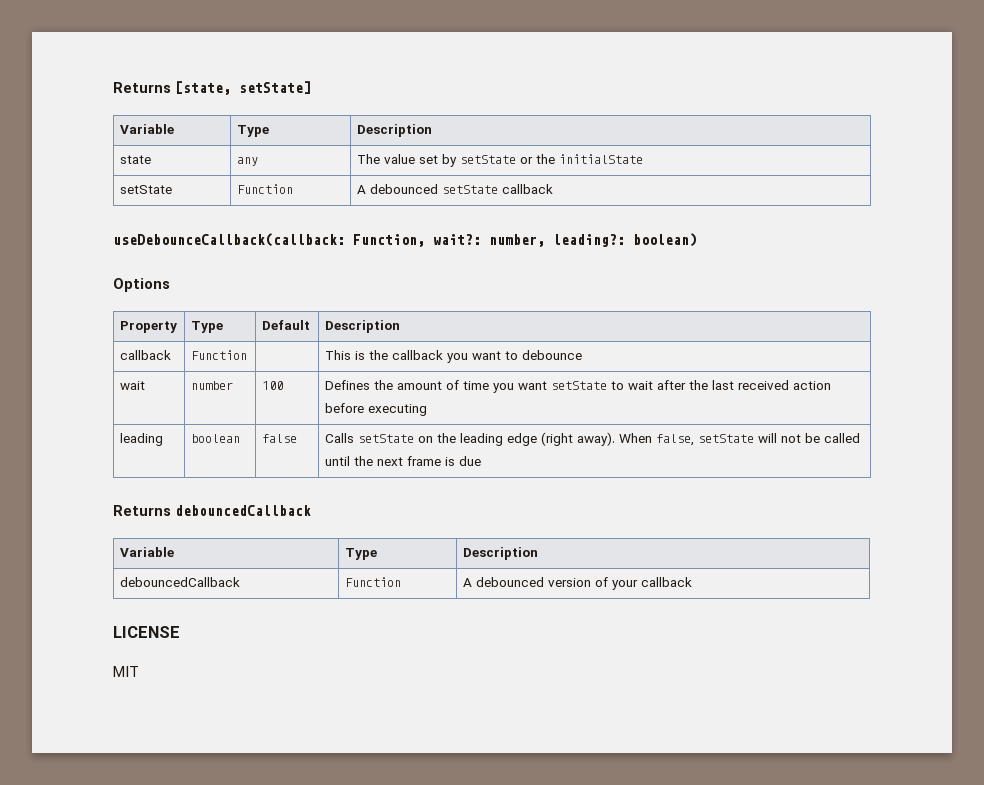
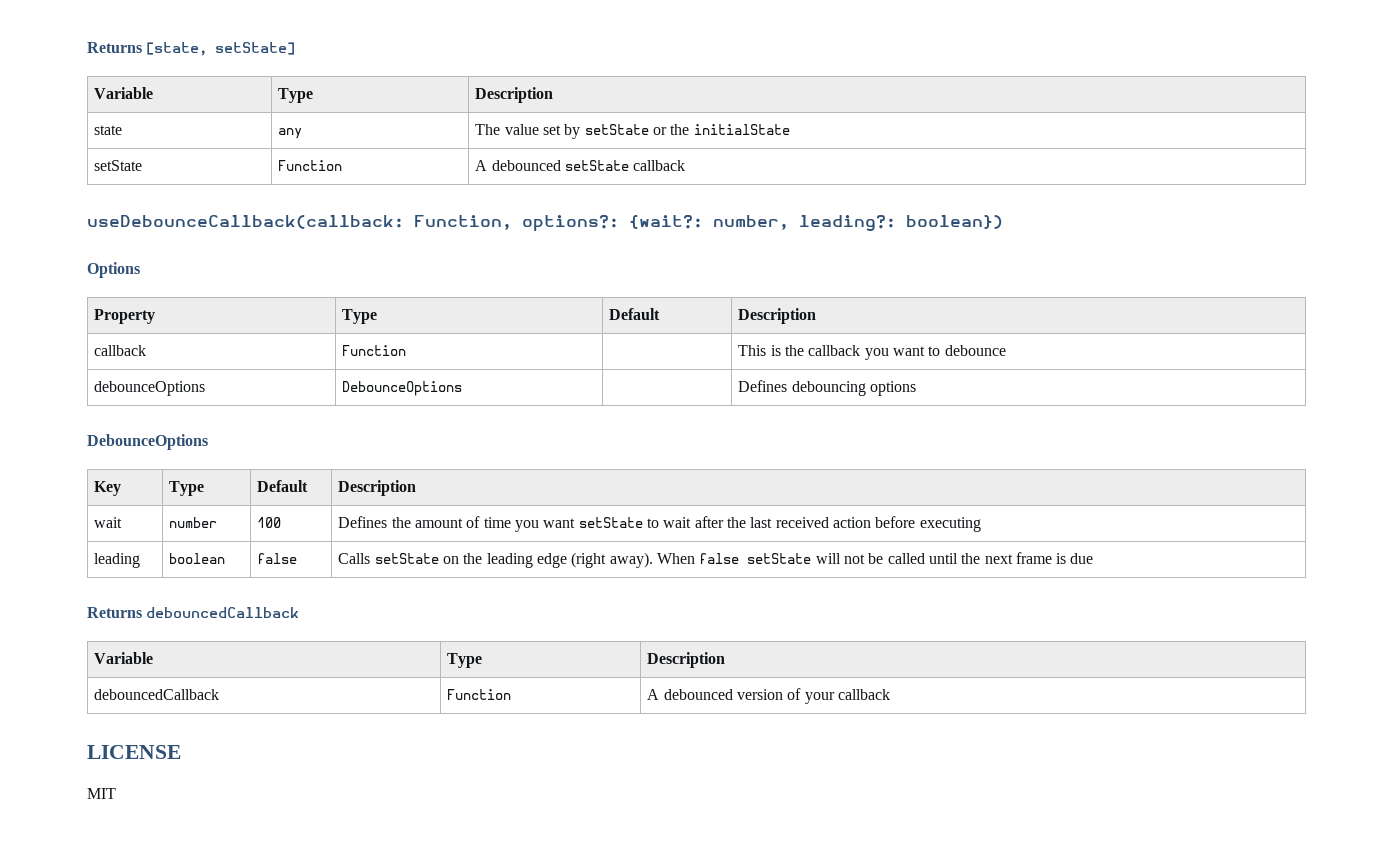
[433,234,481,245] wait?: -> [522,215,703,232] options?: {wait?:
[633,233,697,247] boolean) -> [906,215,1003,229] boolean})
(582, 355) none -> [94,381,206,396] [342,381,463,396] [738,380,917,396] [87,434,208,450] [94,481,122,496] [169,481,205,496] [257,480,309,492] [338,480,417,496] // debounceOptions | DebounceOptions | | Defines debouncing options // DebounceOptions // Key | Type | Default | Description
[655,434,694,446] false, -> [699,553,740,564] false

